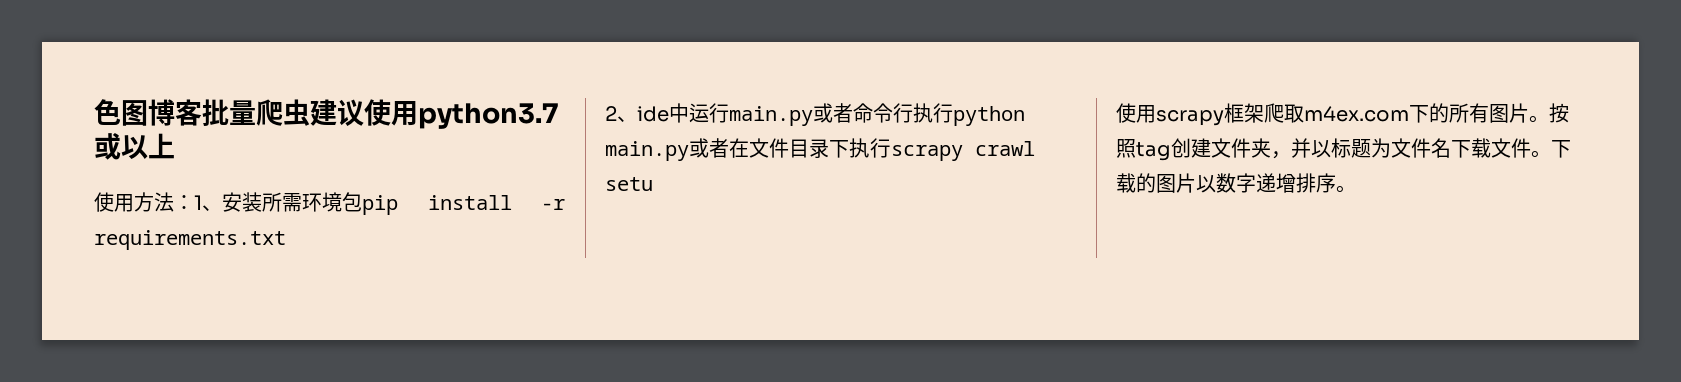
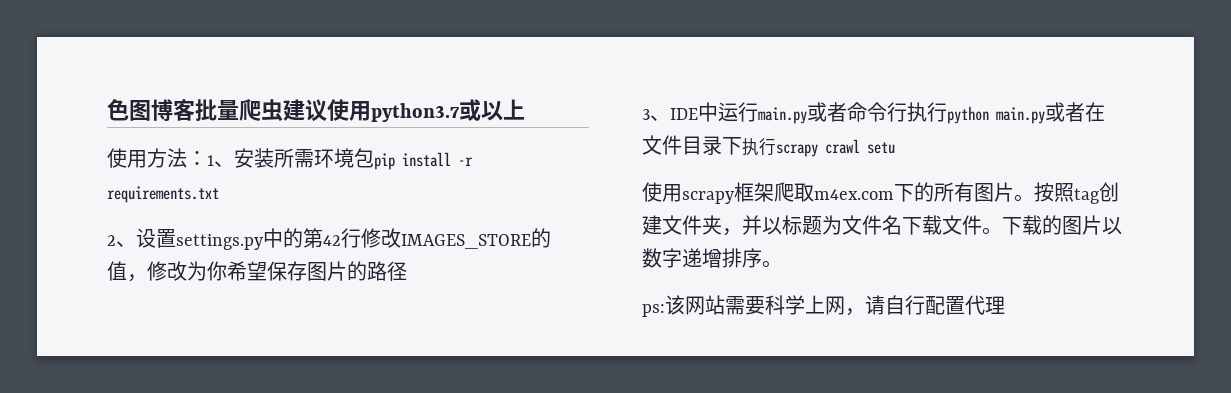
[637,106,669,122] ide -> [136,228,551,250] [107,261,407,282] [642,108,698,121] 设置settings.py中的第42行修改IMAGES_STORE的值，修改为你希望保存图片的路径 // 3、IDE
(1356, 189) none -> [642,295,1005,317] // ps:该网站需要科学上网，请自行配置代理

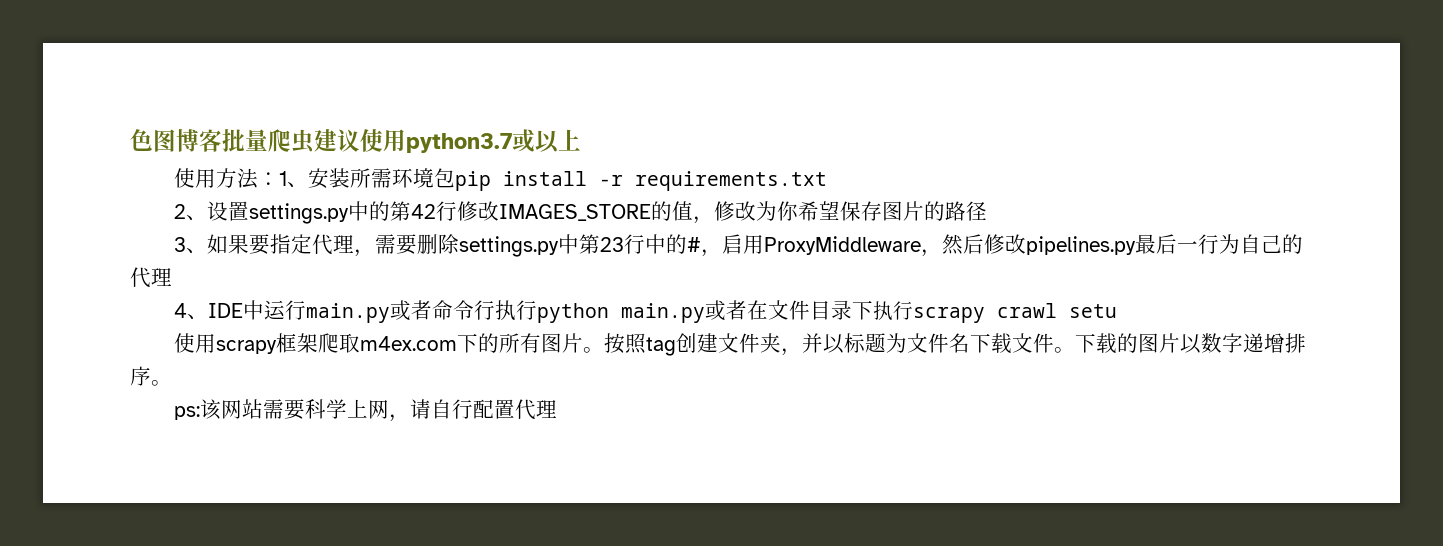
(670, 118) none -> [207,234,1304,257] [130,267,172,288] [174,303,209,320] 如果要指定代理，需要删除settings.py中第23行中的#，启用ProxyMiddleware，然后修改pipelines.py最后一行为自己的代理 // 4、

